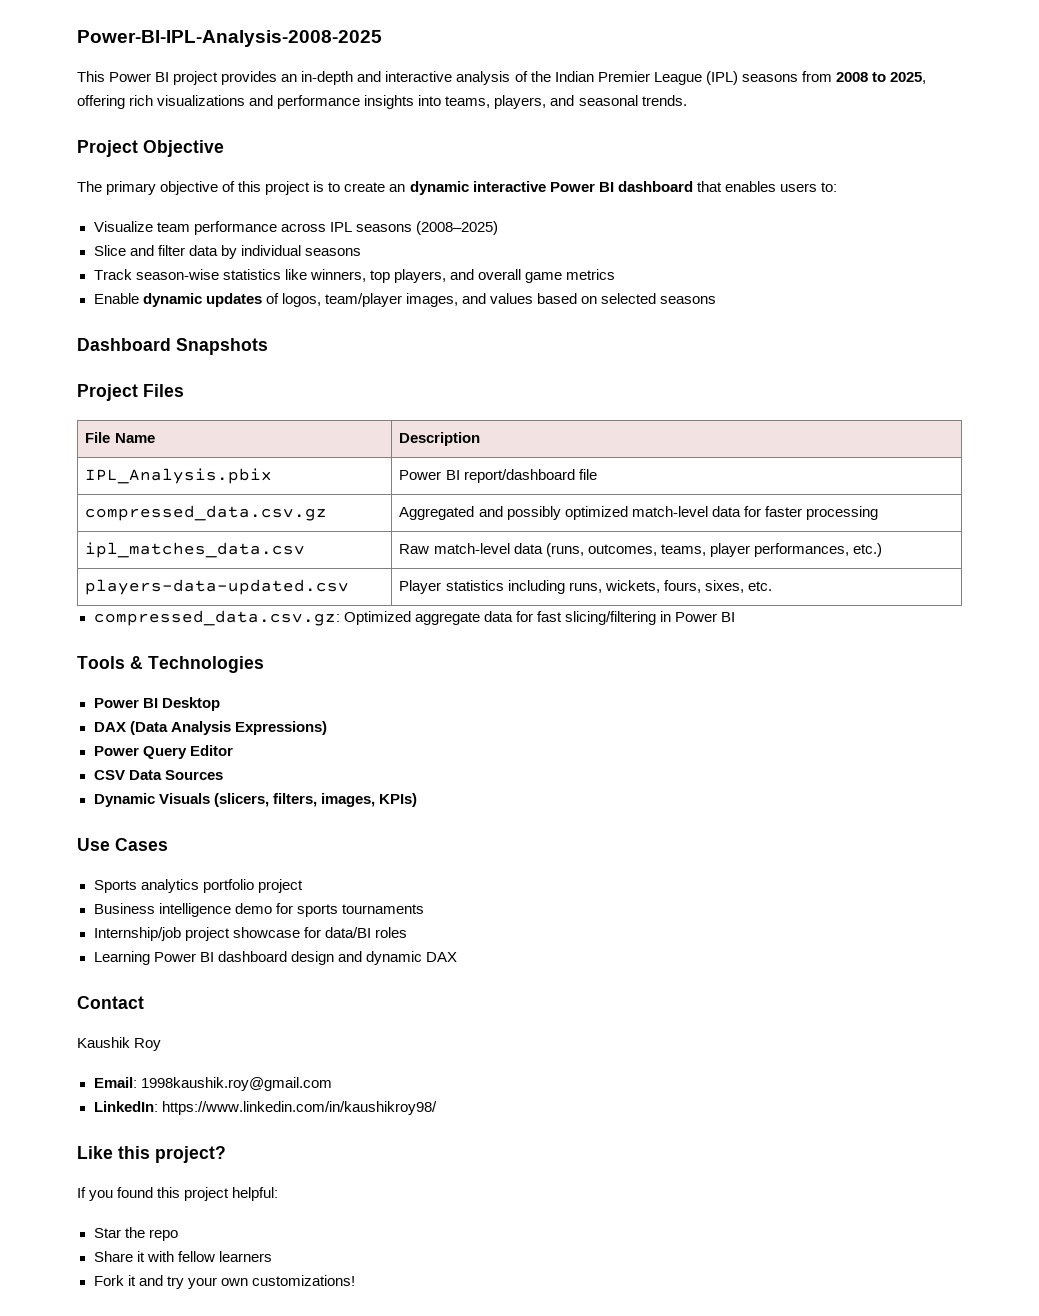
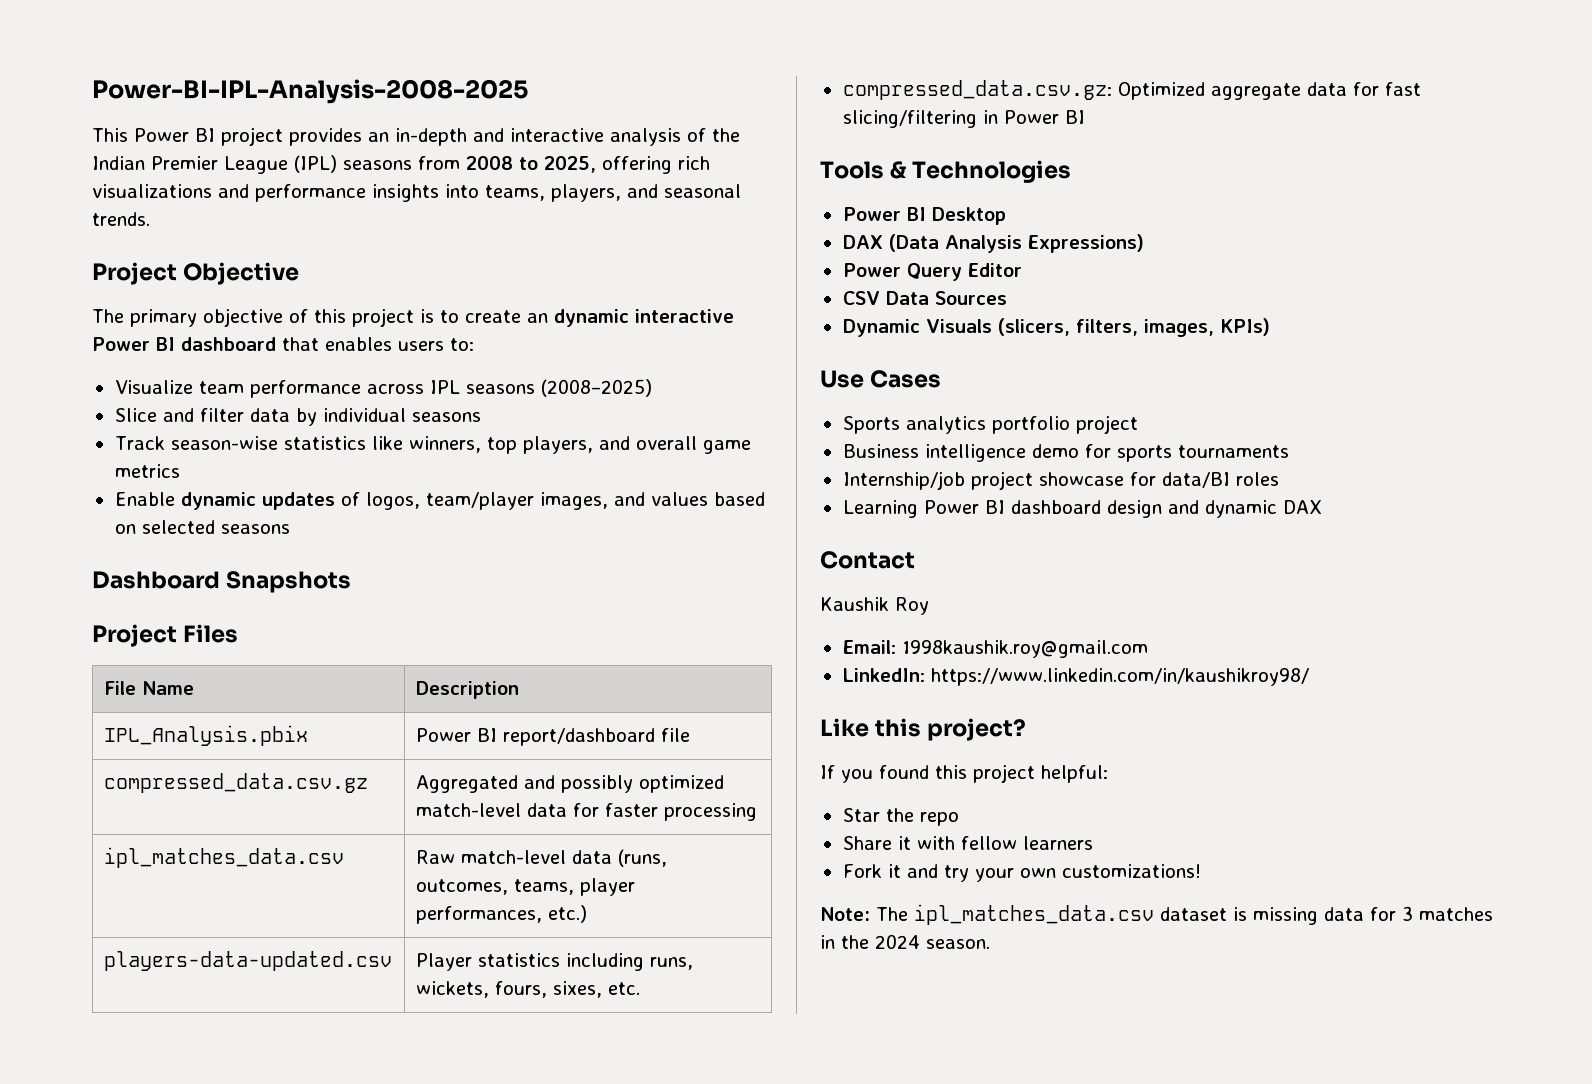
(355, 1280) none -> [820,904,1493,925] [820,934,990,949] // Note: The ipl_matches_data.csv dataset is missing data for 3 matches in the 2024 season.

